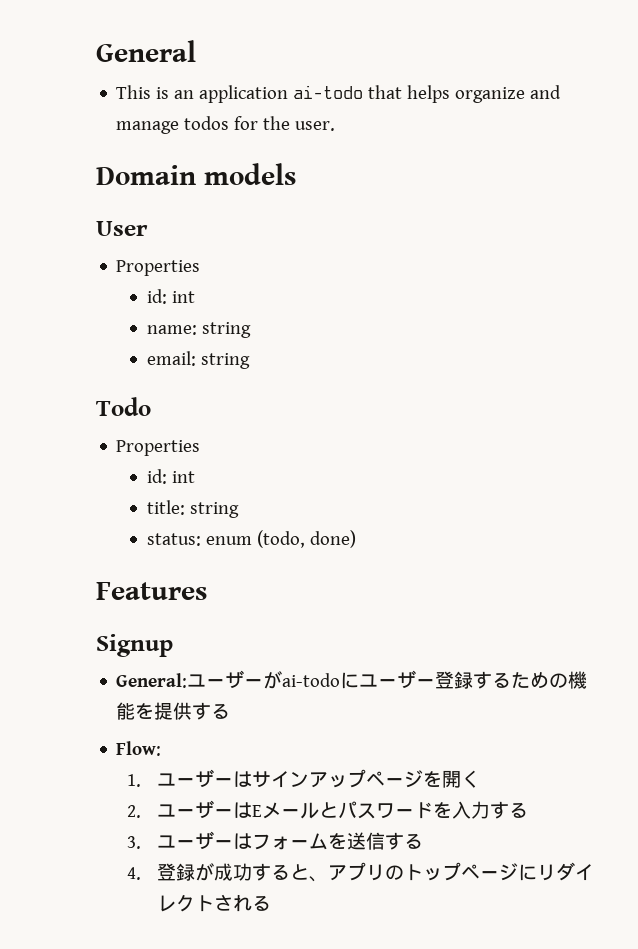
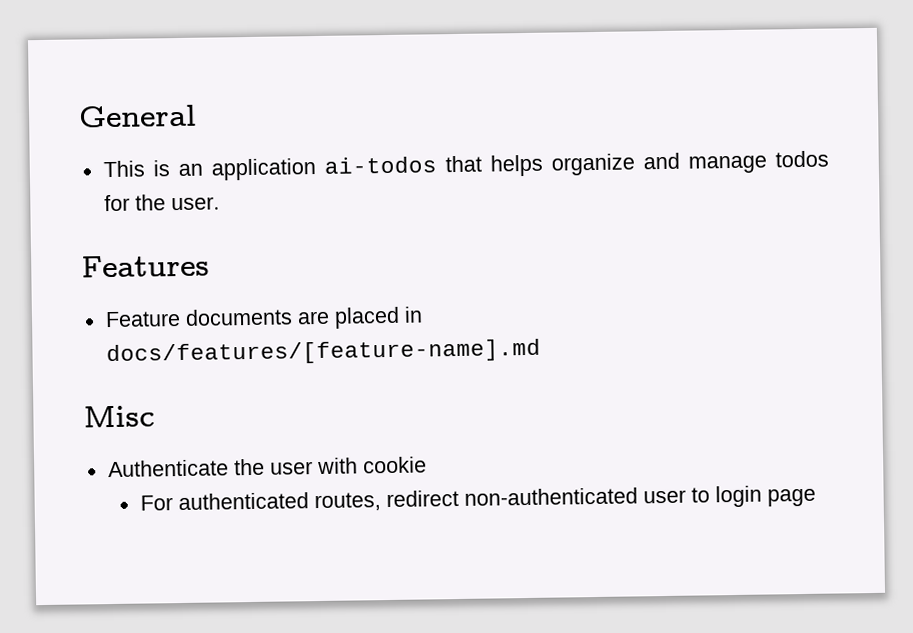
[293,85,364,99] ai-todo -> [323,156,437,174] ai-todos
[96,163,296,185] [96,221,148,236] [116,260,201,276] [146,289,195,304] [146,322,251,338] [146,351,250,369] [96,397,151,416] [116,440,201,456] [146,469,195,484] [146,500,239,518] [146,530,356,548] [96,582,207,600] [96,634,173,657] [116,670,588,689] [116,702,231,720] [116,741,162,756] [126,769,480,788] [126,800,528,819] [126,831,423,850] [126,862,594,882] [156,894,271,912] Domain models // User // Properties // id: int // name: string // email: string // Todo // Properties // id: int // title: string // status: enum (todo, done) // Features // Signup // General:ユーザーがai-todoにユーザー登録するための機能を提供する // Flow: // 1.ユーザーはサインアップページを開く // 2.ユーザーはEメールとパスワードを入力する // 3.ユーザーはフォームを送信する // 4.登録が成功すると、アプリのトップページにリダイレクトされる -> [81,254,210,278] [104,306,423,329] [105,338,541,367] [83,405,155,428] [107,456,427,478] [139,485,816,512] Features // Feature documents are placed in docs/features/[feature-name].md // Misc // Authenticate the user with cookie // For authenticated routes, redirect non-authenticated user to login page

